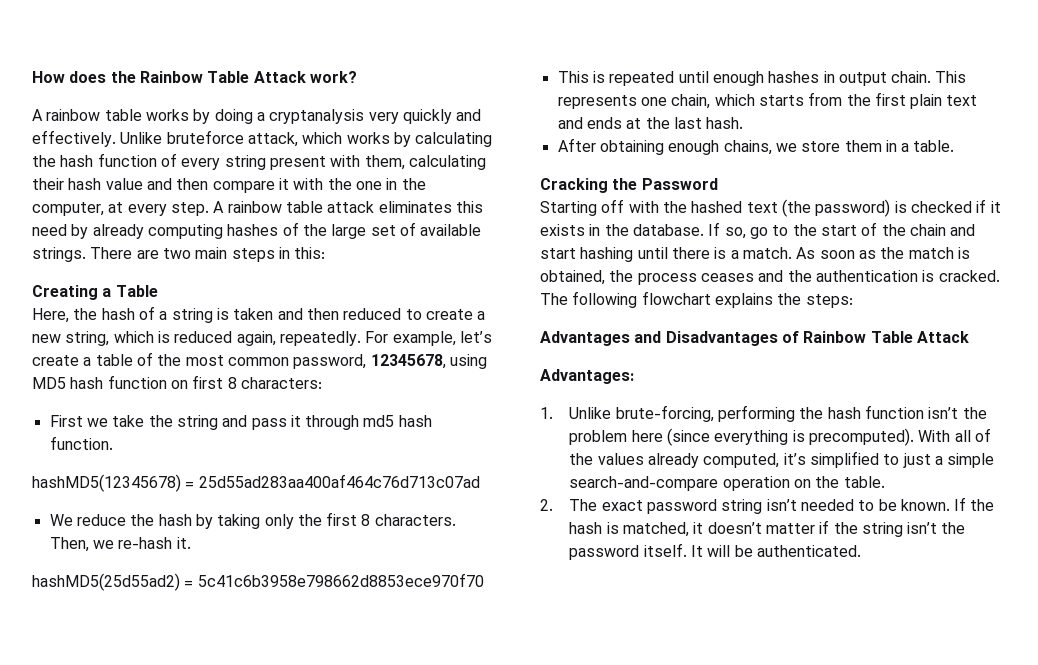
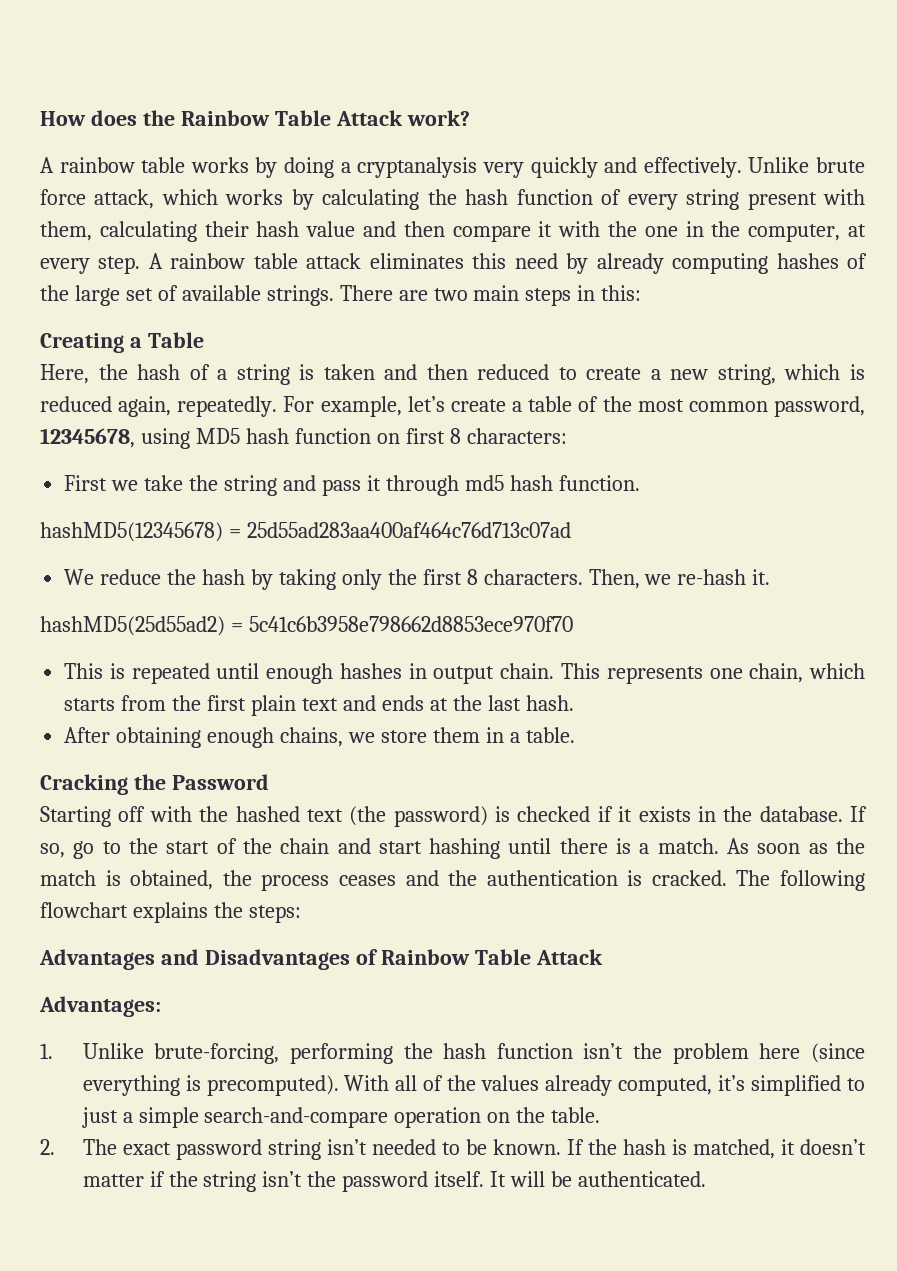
[166,130,244,144] bruteforce -> [816,157,866,173] [40,189,86,205] brute force

